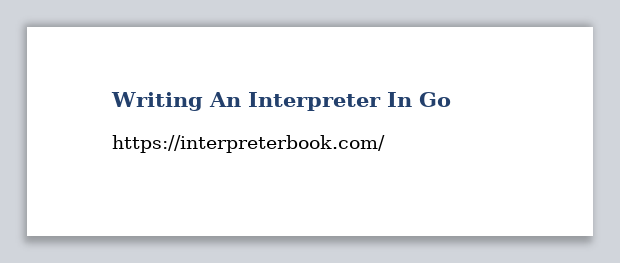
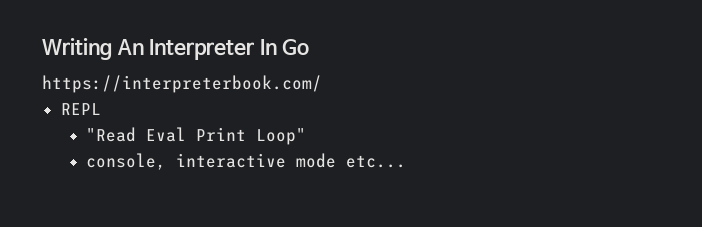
(385, 144) none -> [60,103,101,115] [85,127,306,145] [85,153,406,170] // REPL // "Read Eval Print Loop" // console, interactive mode etc...

